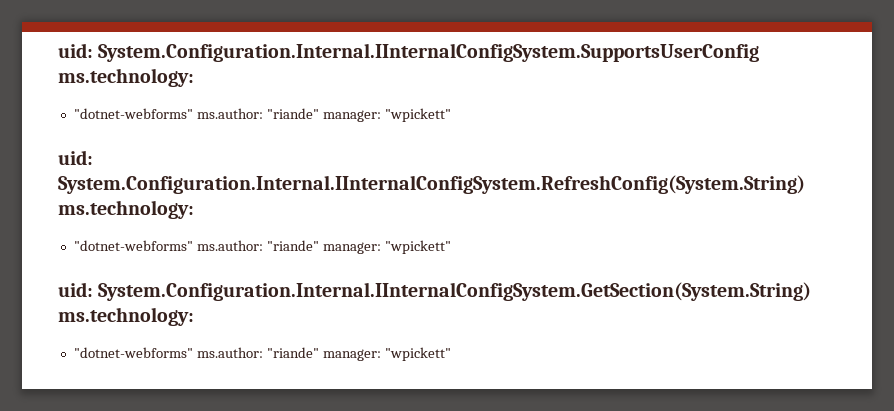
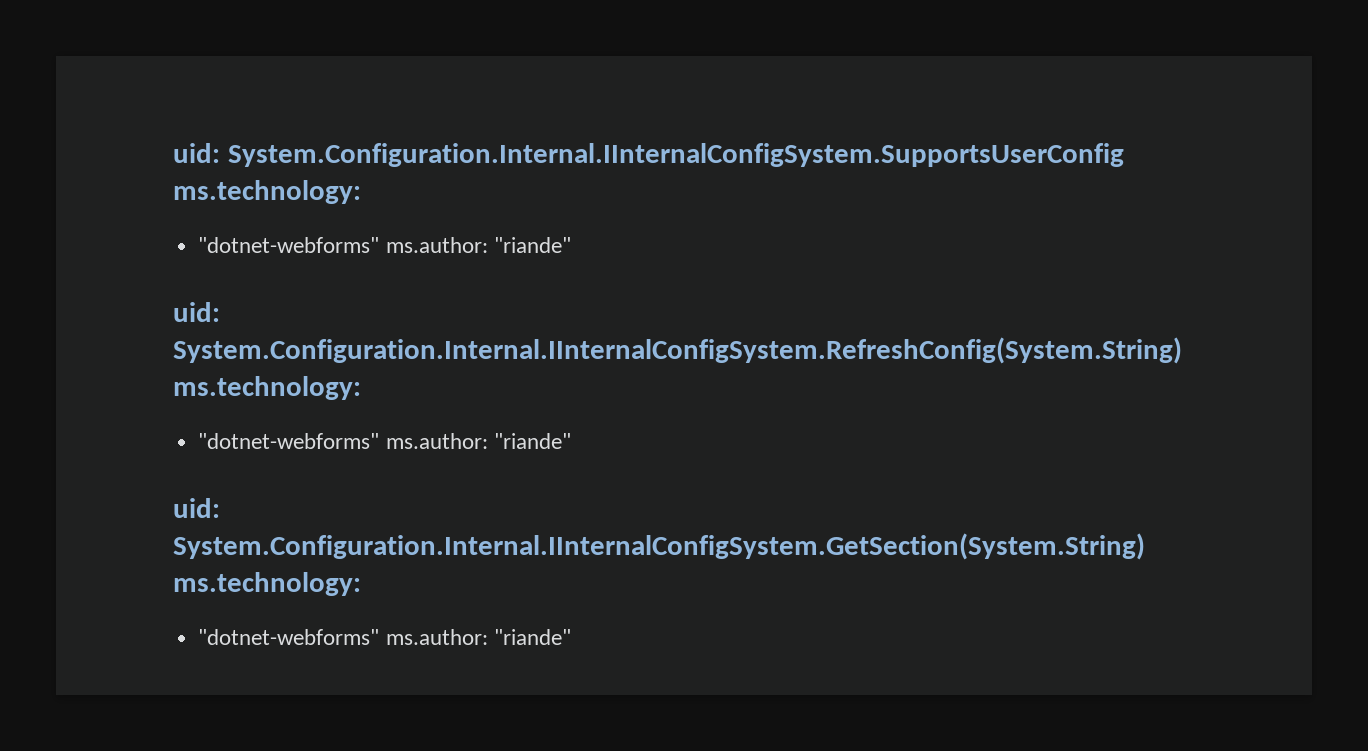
[322,108,451,122] manager: "wpickett" -> (571, 245) none
[322,240,451,254] manager: "wpickett" -> (571, 441) none
[322,347,451,361] manager: "wpickett" -> (571, 637) none

